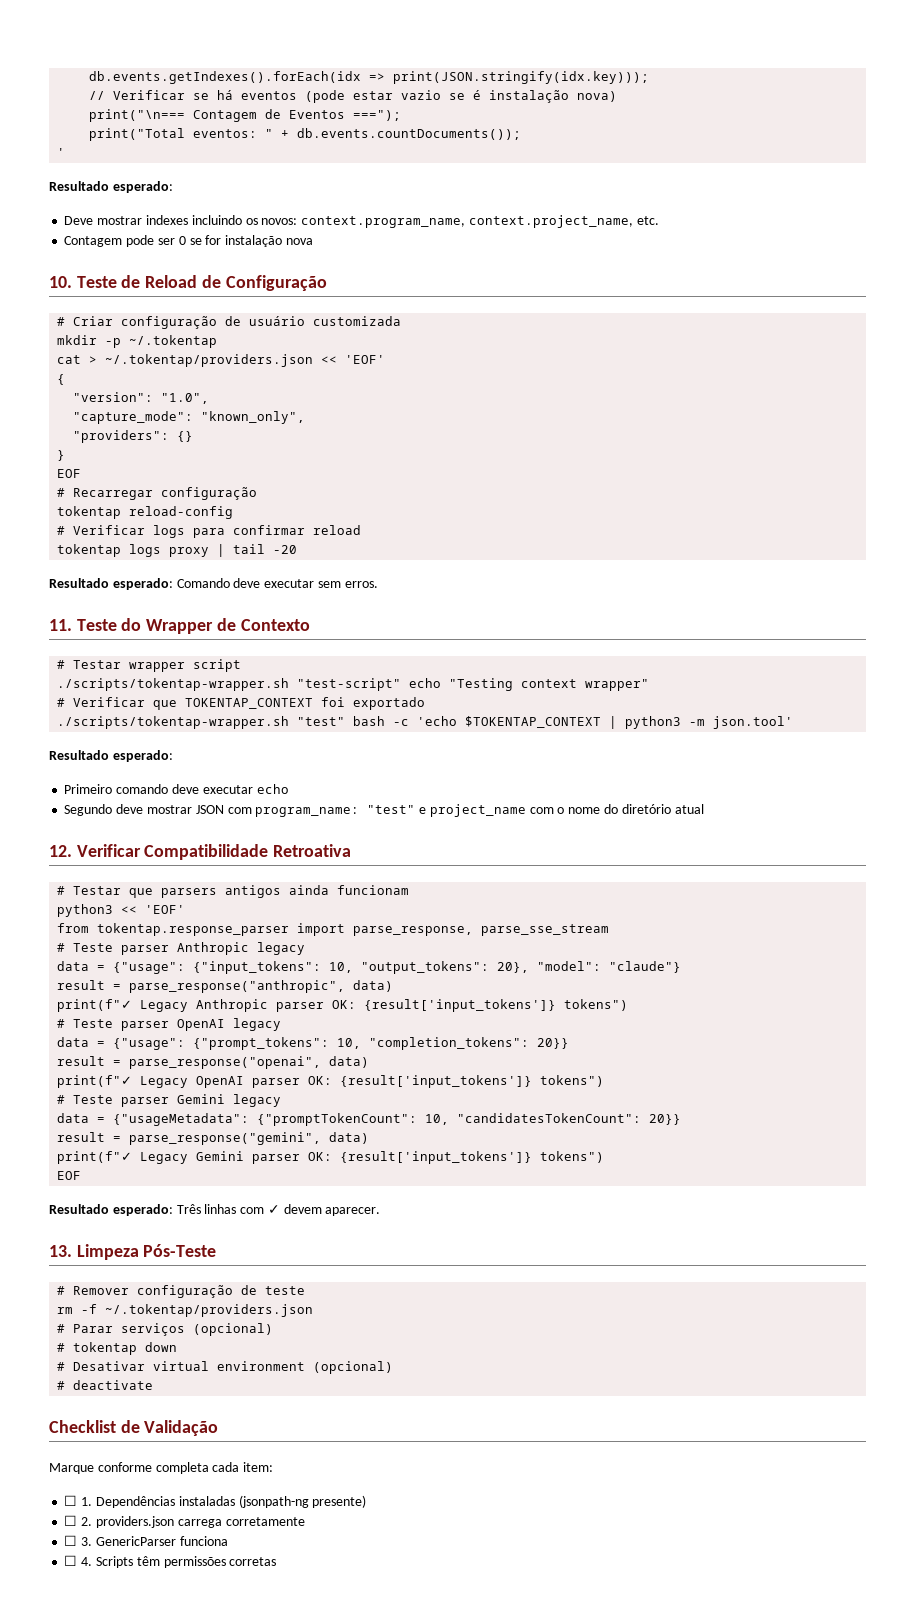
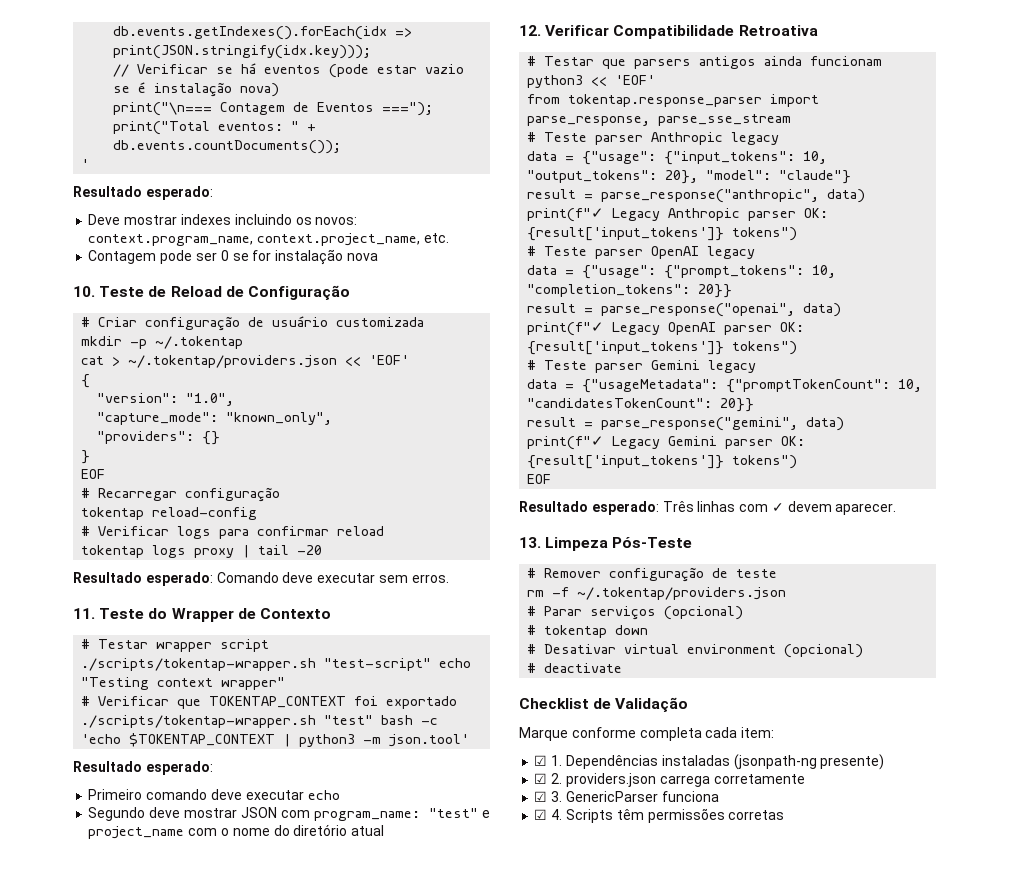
[64,1495,78,1506] ☐ -> [534,755,548,766] ☑
[64,1515,78,1526] ☐ -> [534,773,548,784] ☑
[64,1535,78,1546] ☐ -> [534,791,548,802] ☑
[64,1555,78,1566] ☐ -> [534,809,548,820] ☑

